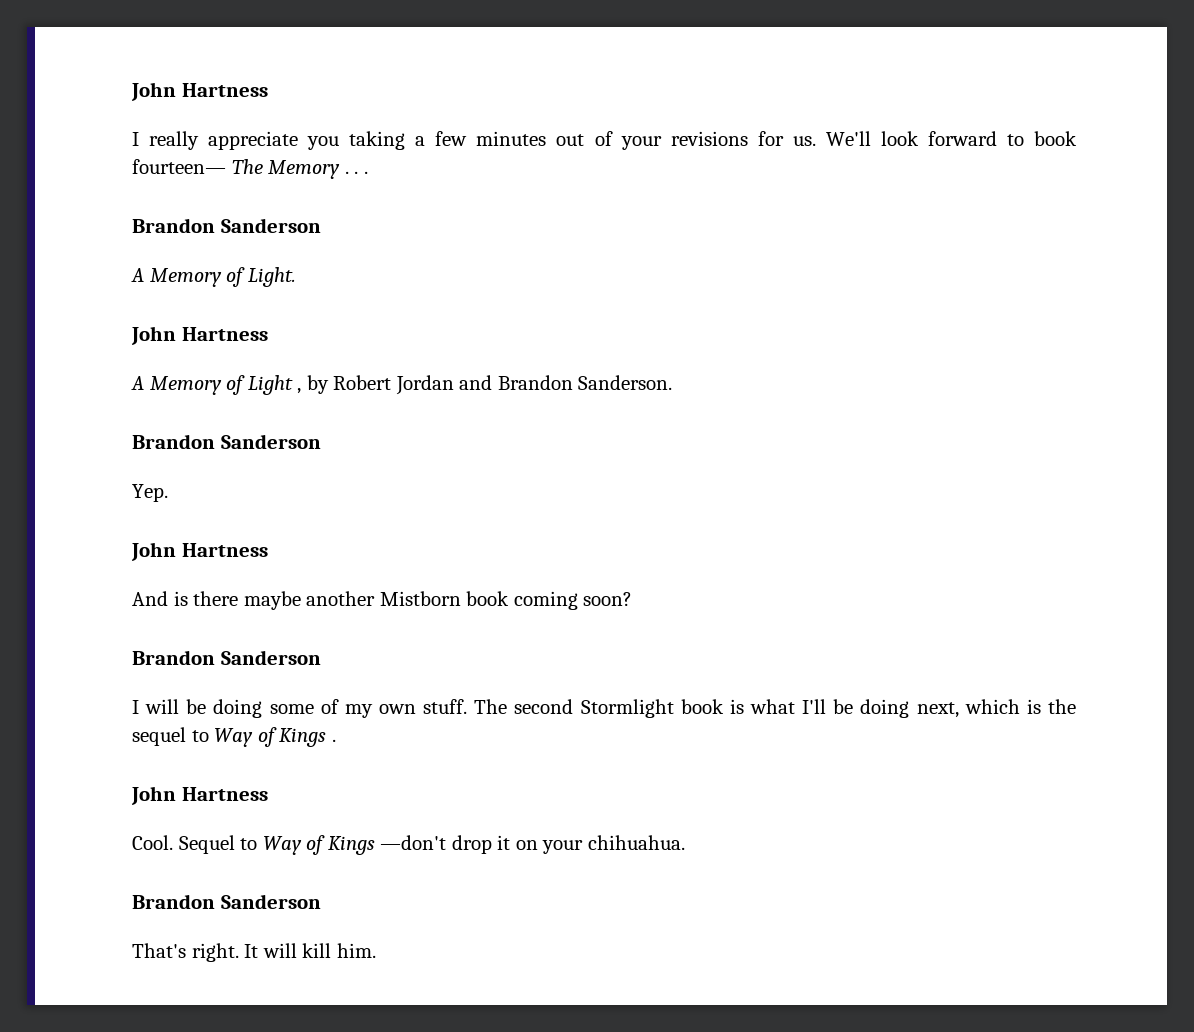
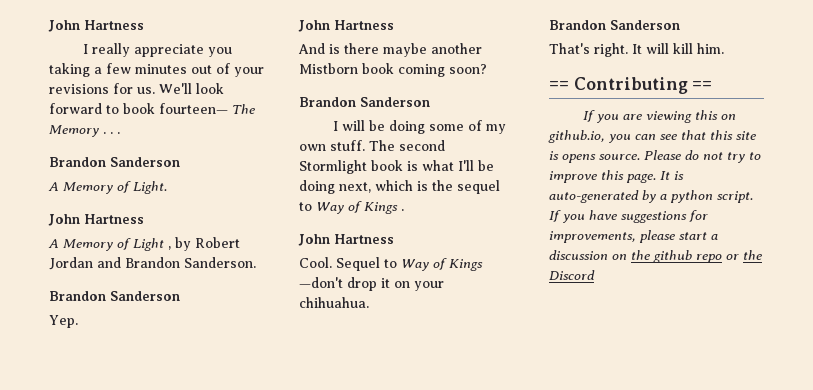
(376, 950) none -> [549,77,713,94] [583,110,737,123] [548,130,756,143] [549,150,761,163] [549,170,684,183] [549,190,753,203] [549,210,708,223] [549,230,718,243] [549,250,762,263] [549,270,595,280] // == Contributing == // If you are viewing this on github.io, you can see that this site is opens source. Please do not try to improve this page. It is auto-generated by a python script. If you have suggestions for improvements, please start a discussion on the github repo or the Discord

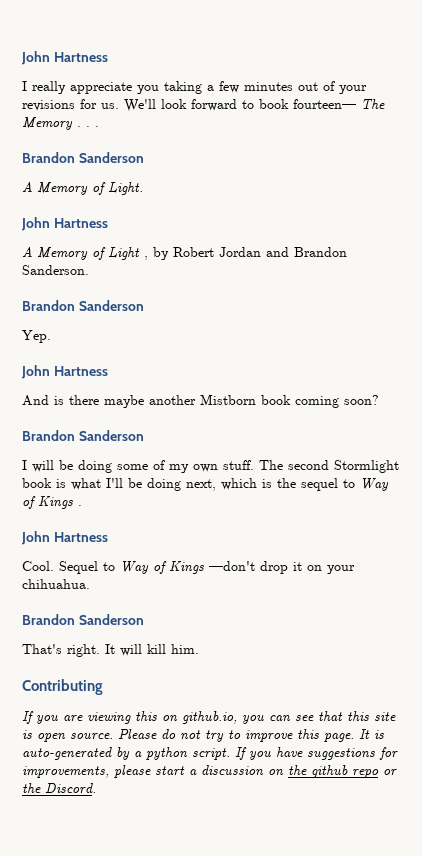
[549,80,569,90] == -> (199, 649) none
[692,80,713,90] == -> (103, 687) none
[562,154,596,163] opens -> [37,733,66,742] open
[549,270,595,280] Discord -> [45,783,96,794] Discord.

